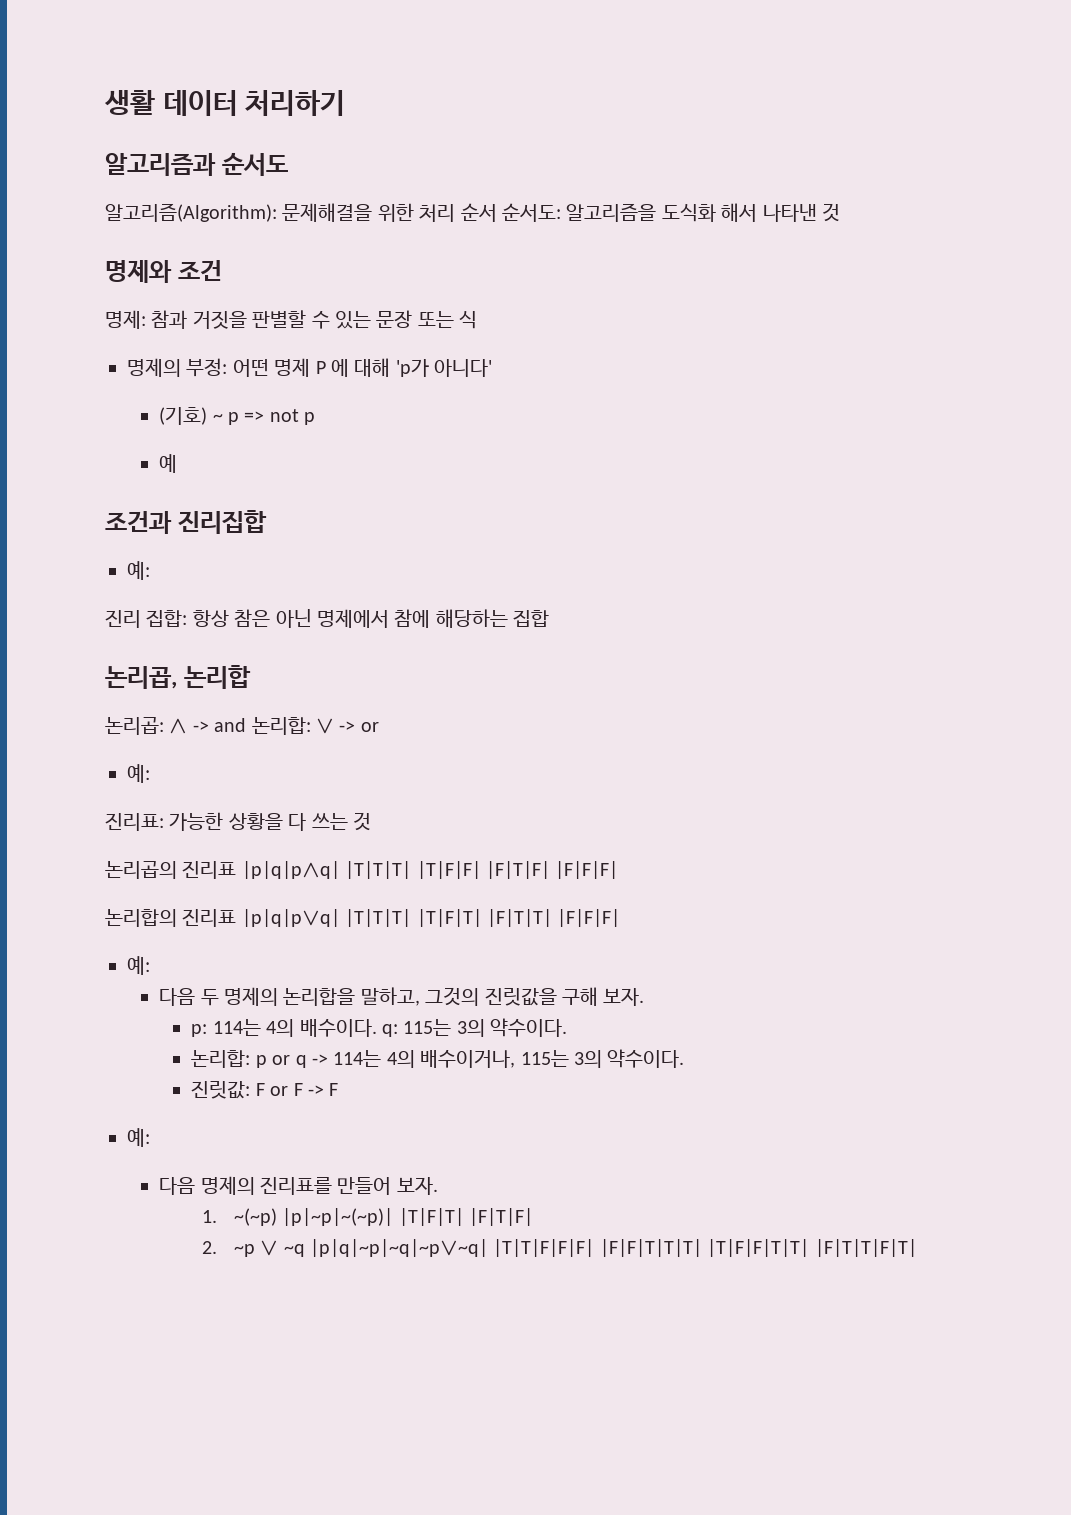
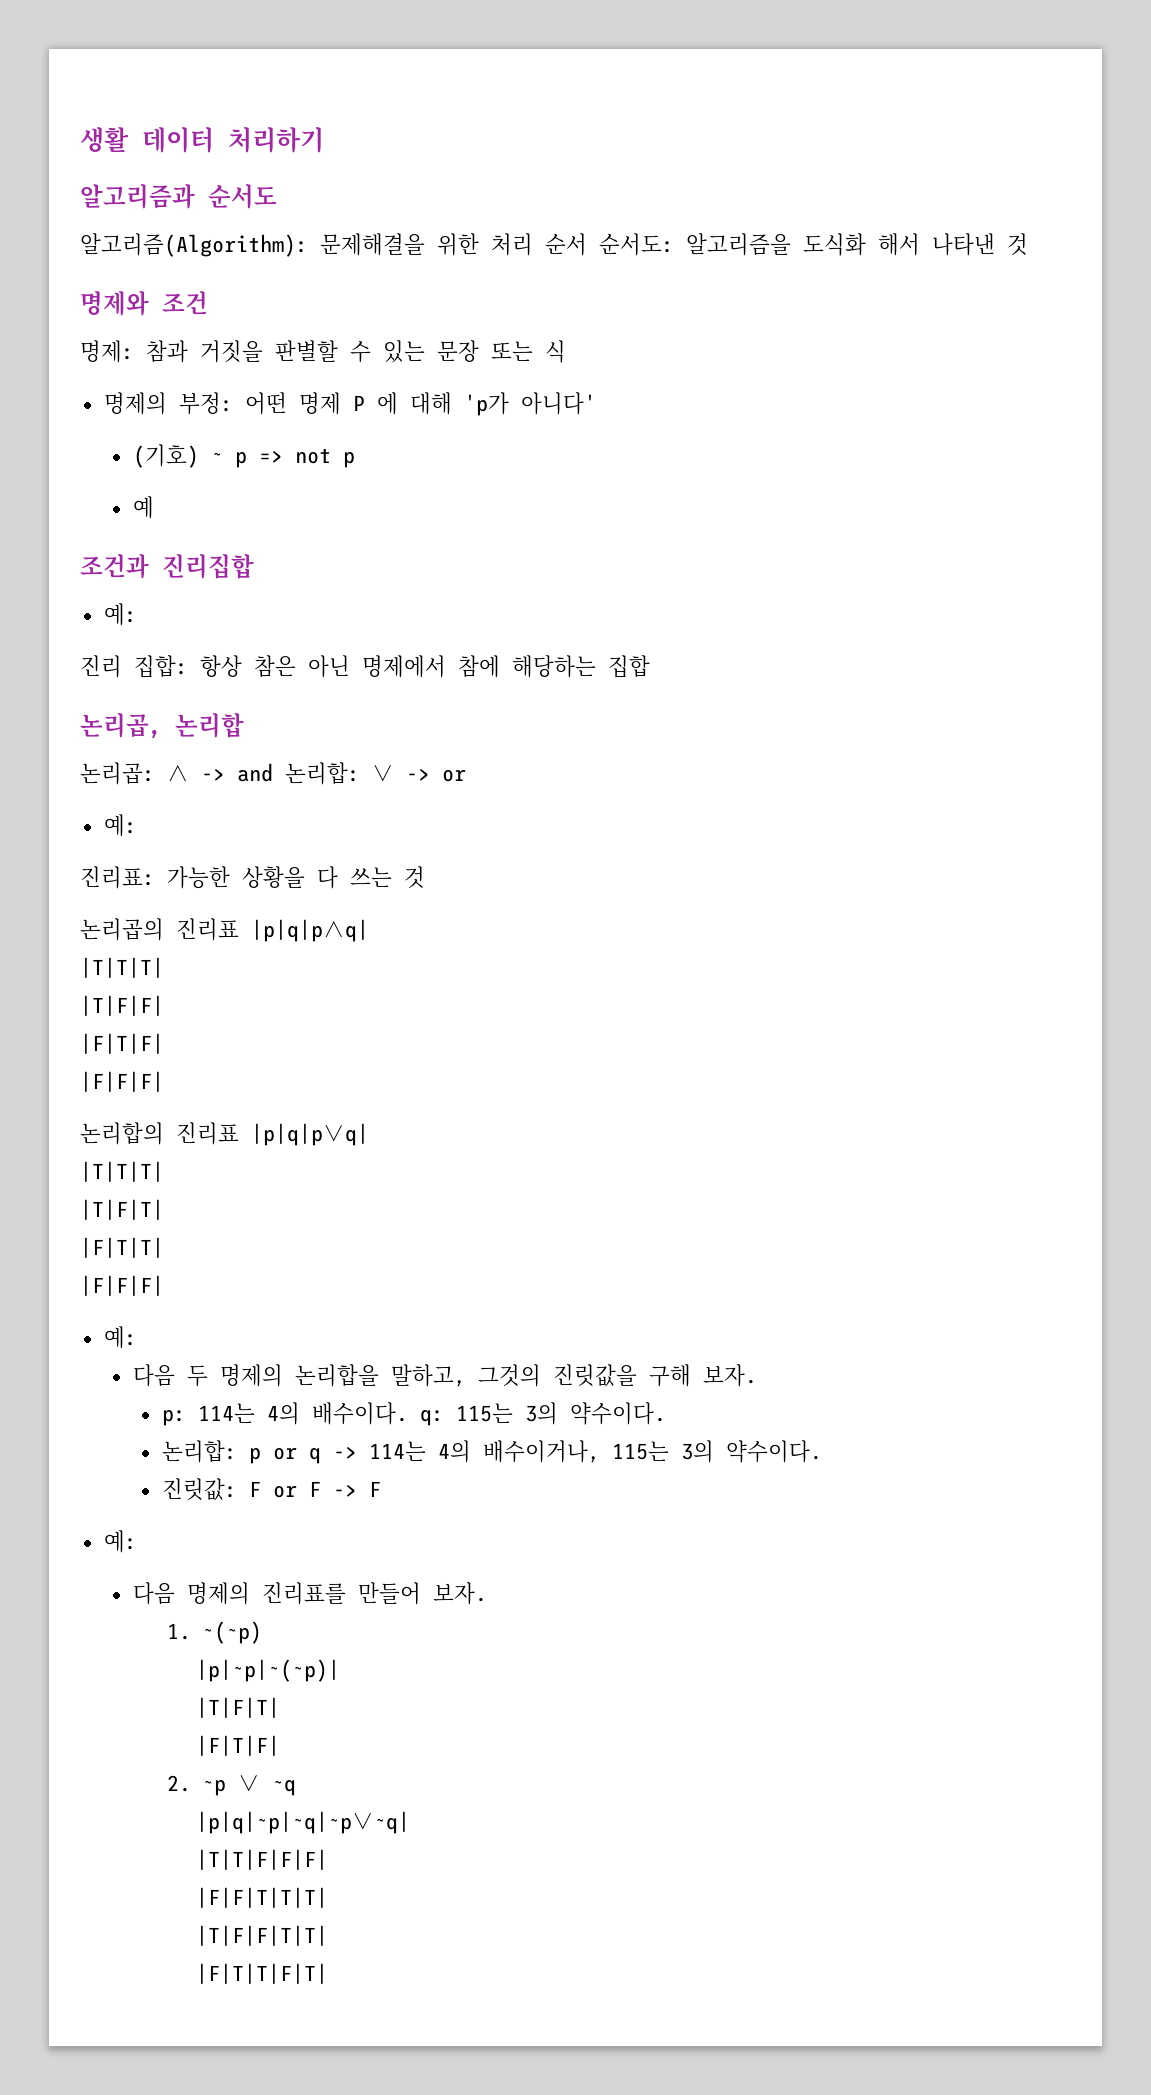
[345,861,412,879] |T|T|T| -> [80,957,164,978] // |T|T|T| //
[486,861,550,879] |F|T|F| -> [80,1033,164,1054] // |F|T|F| //
[345,909,482,927] |T|T|T| |T|F|T| -> [80,1161,164,1182] [80,1199,164,1220] // |T|T|T| // |T|F|T| //
(552, 918) none -> (164, 1247) //
(277, 1217) none -> (263, 1632) //
[398,1208,464,1226] |T|F|T| -> [196,1697,281,1718] // |T|F|T| //
(305, 1250) none -> (297, 1787) //
(488, 1248) none -> (411, 1822) //
(595, 1248) none -> (329, 1859) //
(702, 1248) none -> (329, 1897) //
(810, 1248) none -> (329, 1935) //

